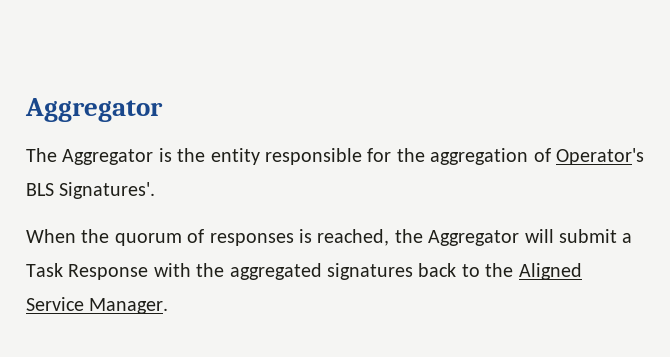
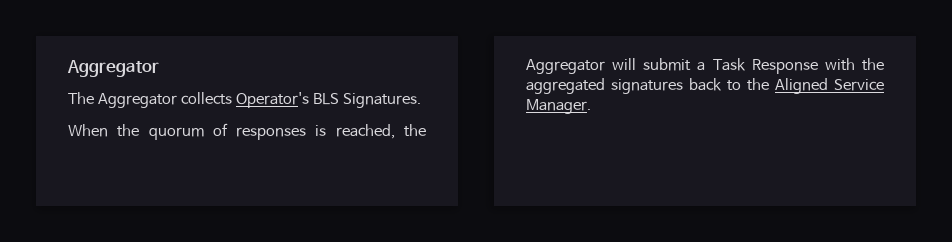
[158,148,551,165] is the entity responsible for the aggregation of -> [180,92,232,105] collects
[59,182,156,199] Signatures'. -> [342,93,421,108] Signatures.

